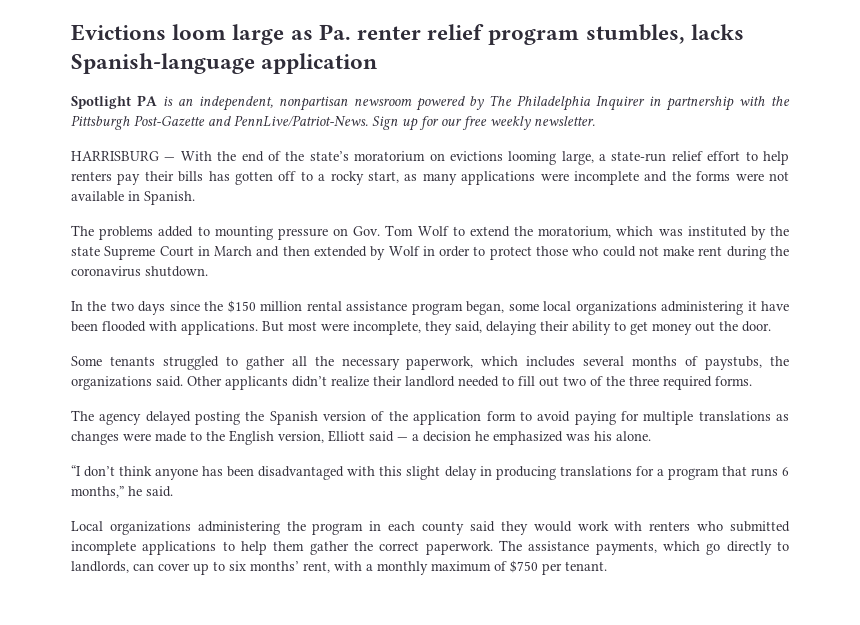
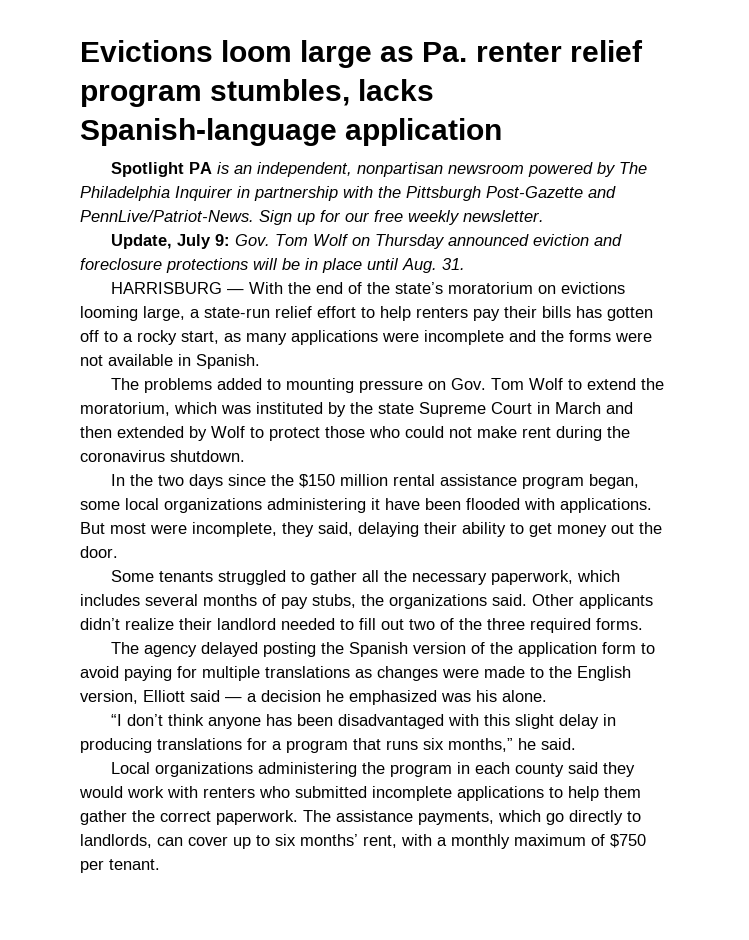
(595, 121) none -> [110,234,622,249] [80,258,465,273] // Update, July 9: Gov. Tom Wolf on Thursday announced eviction and foreclosure protections will be in place until Aug. 31.
[422,246,471,257] in order -> (245, 432) none
[705,356,763,370] paystubs, -> [281,594,356,609] pay stubs,
[782,467,789,476] 6 -> [423,738,444,750] six

